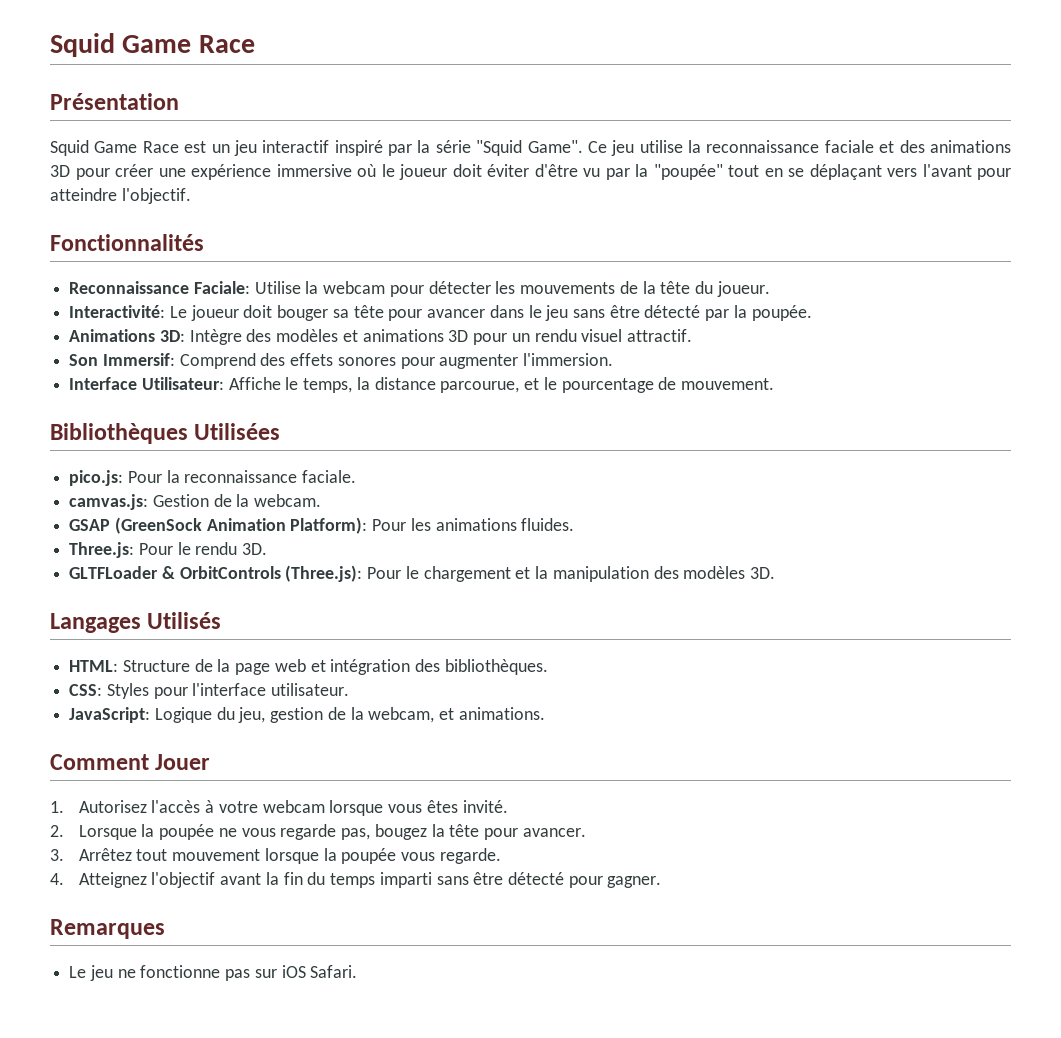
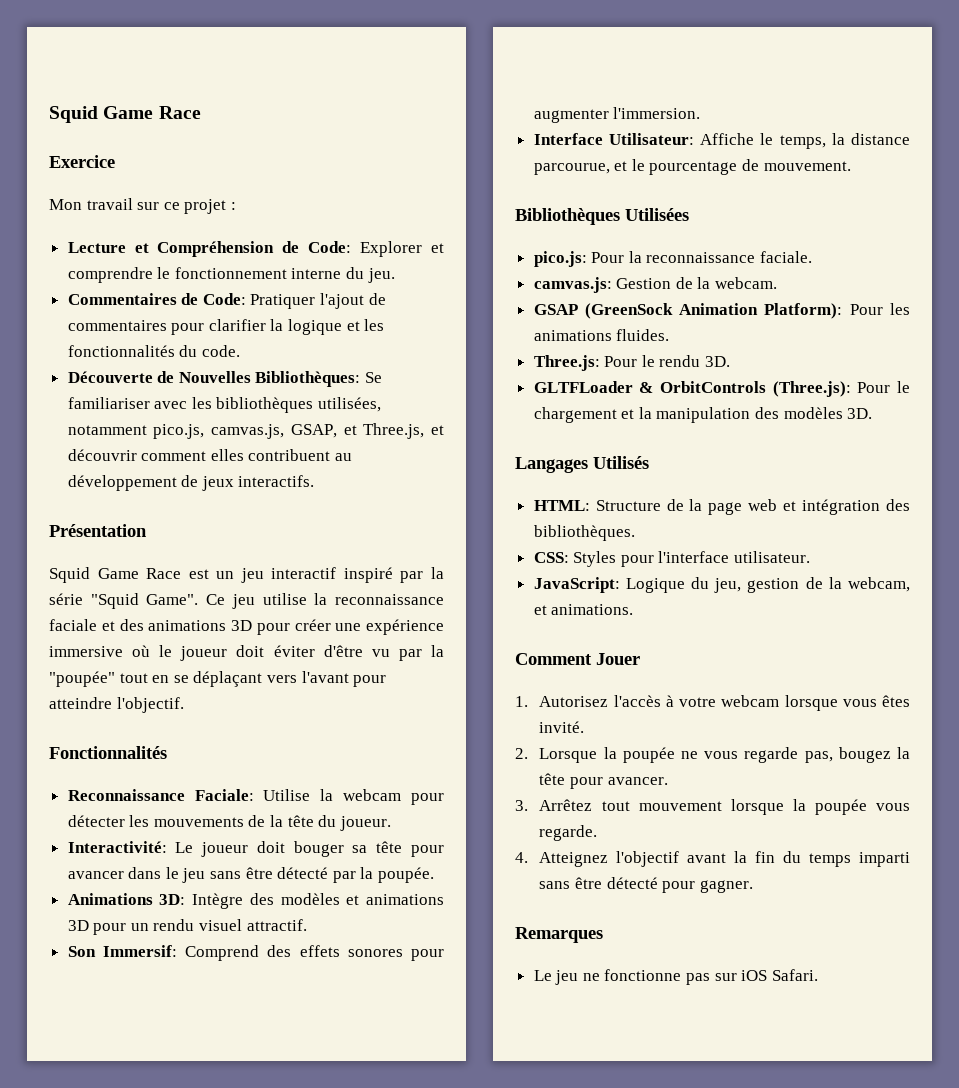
[50,33,255,57] Squid Game Race -> [49,106,201,123] [49,155,115,168] [49,198,236,214] [67,241,444,257] [67,267,395,283] [67,293,386,309] [67,319,385,335] [67,345,240,357] [67,371,383,387] [67,397,382,413] [67,423,444,439] [67,449,353,461] [67,475,315,491] Squid Game Race // Exercice // Mon travail sur ce projet : // Lecture et Compréhension de Code: Explorer et comprendre le fonctionnement interne du jeu. // Commentaires de Code: Pratiquer l'ajout de commentaires pour clarifier la logique et les fonctionnalités du code. // Découverte de Nouvelles Bibliothèques: Se familiariser avec les bibliothèques utilisées, notamment pico.js, camvas.js, GSAP, et Three.js, et découvrir comment elles contribuent au développement de jeux interactifs.

